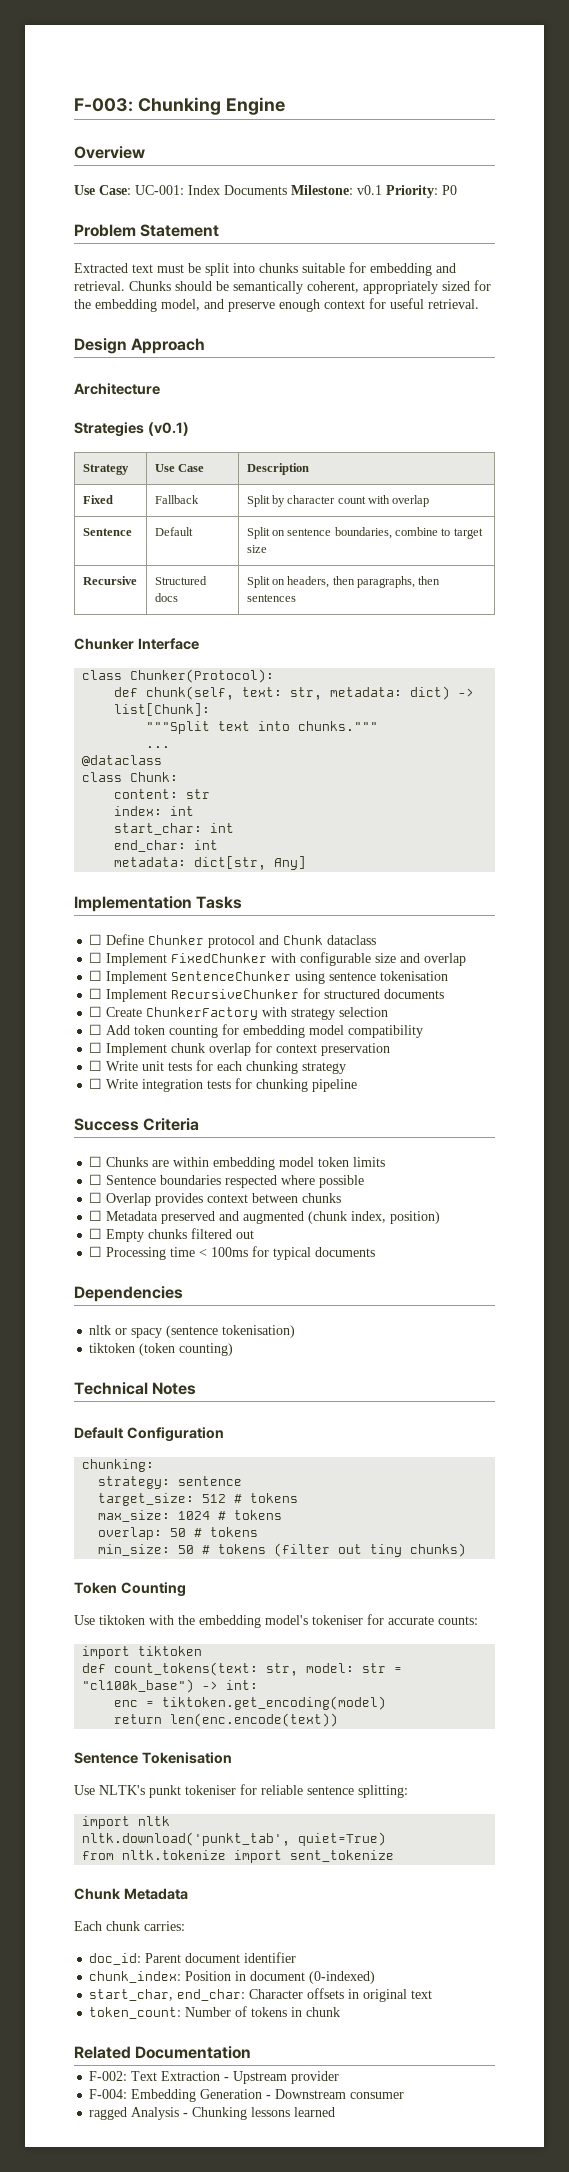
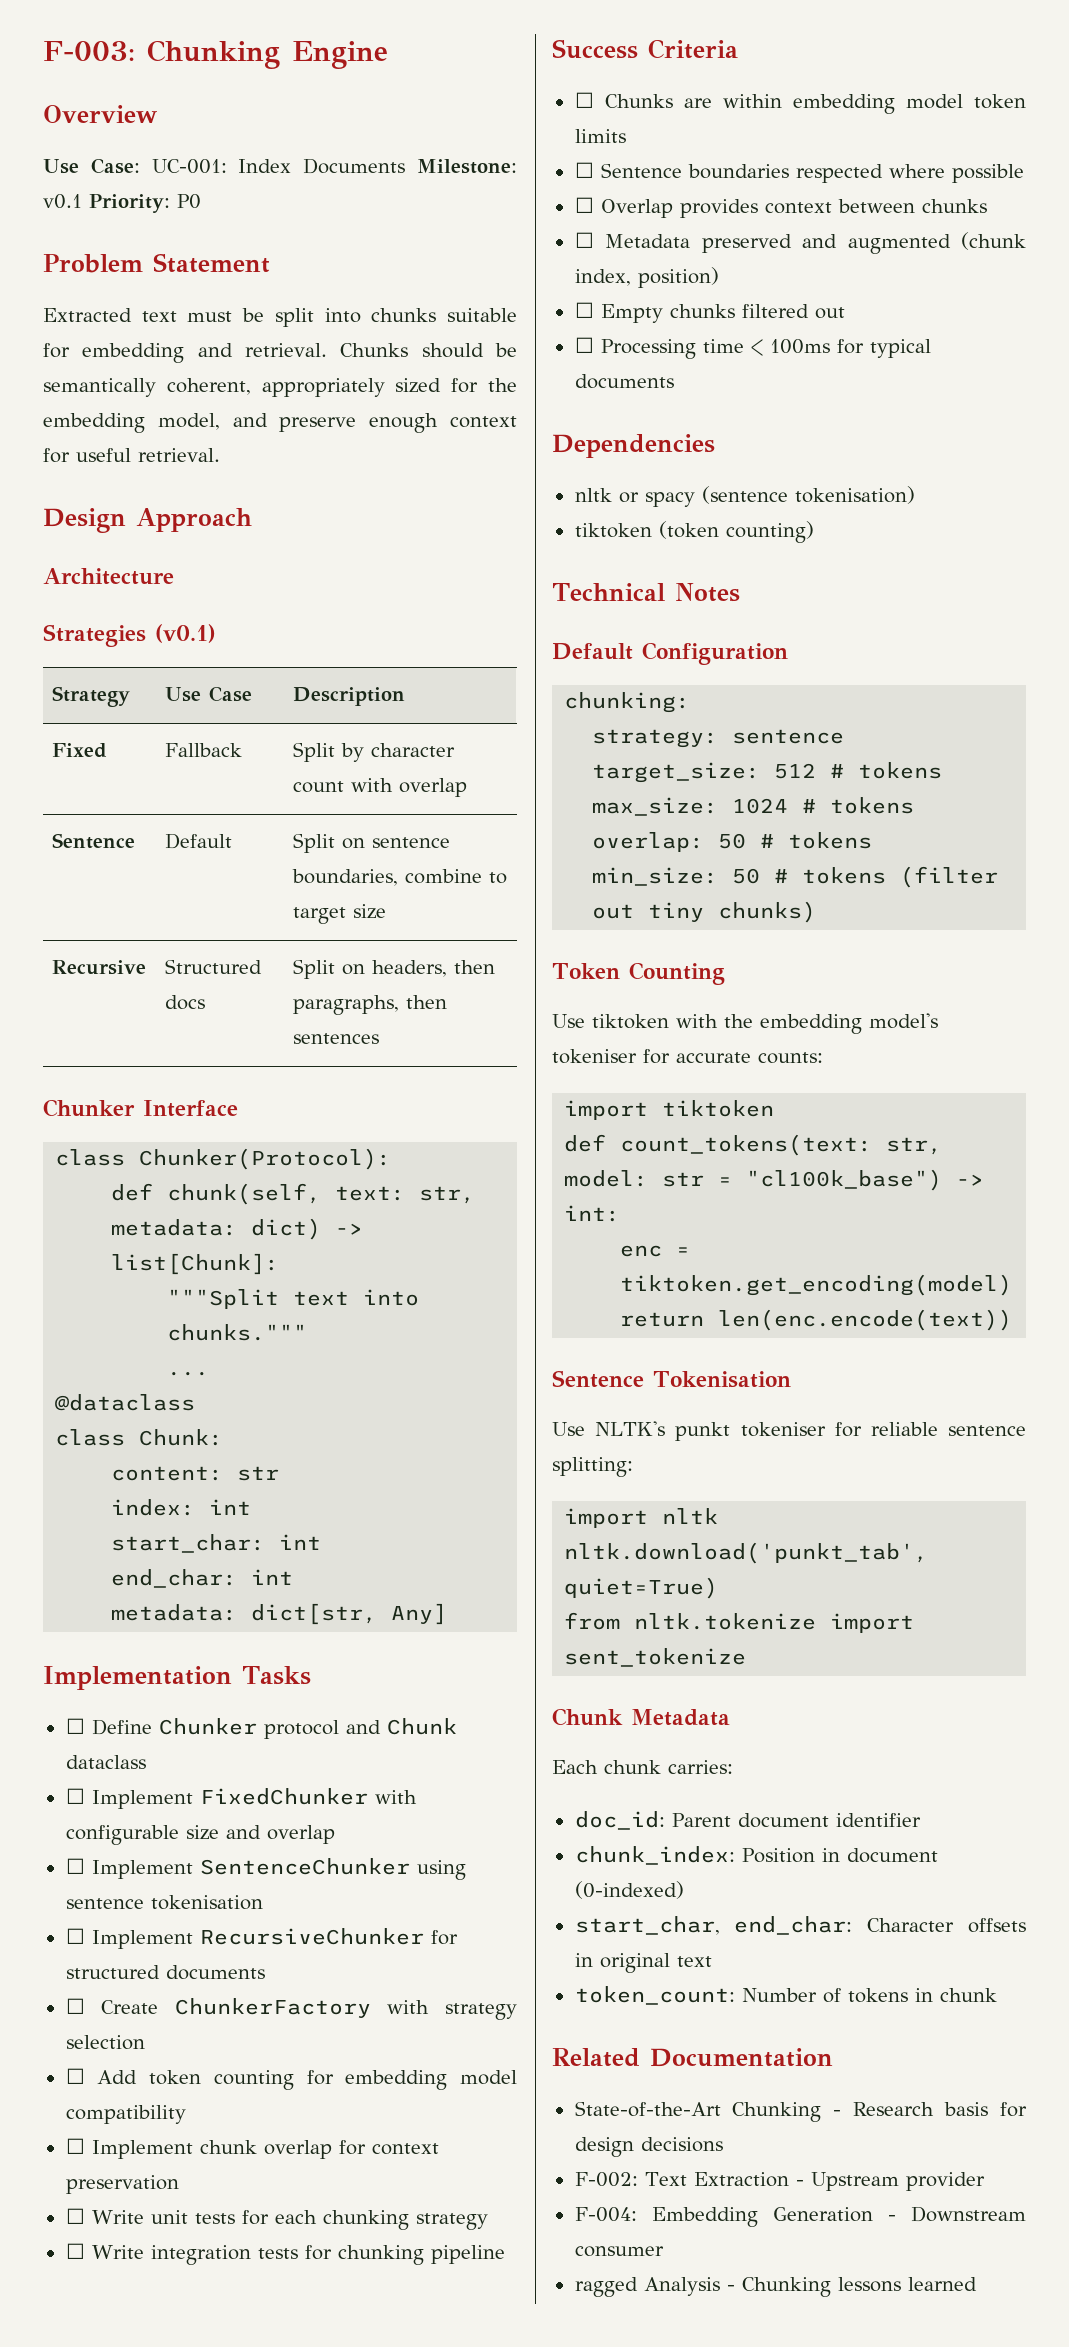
(252, 2052) none -> [574,2101,1027,2122] [574,2137,723,2157] // State-of-the-Art Chunking - Research basis for design decisions

